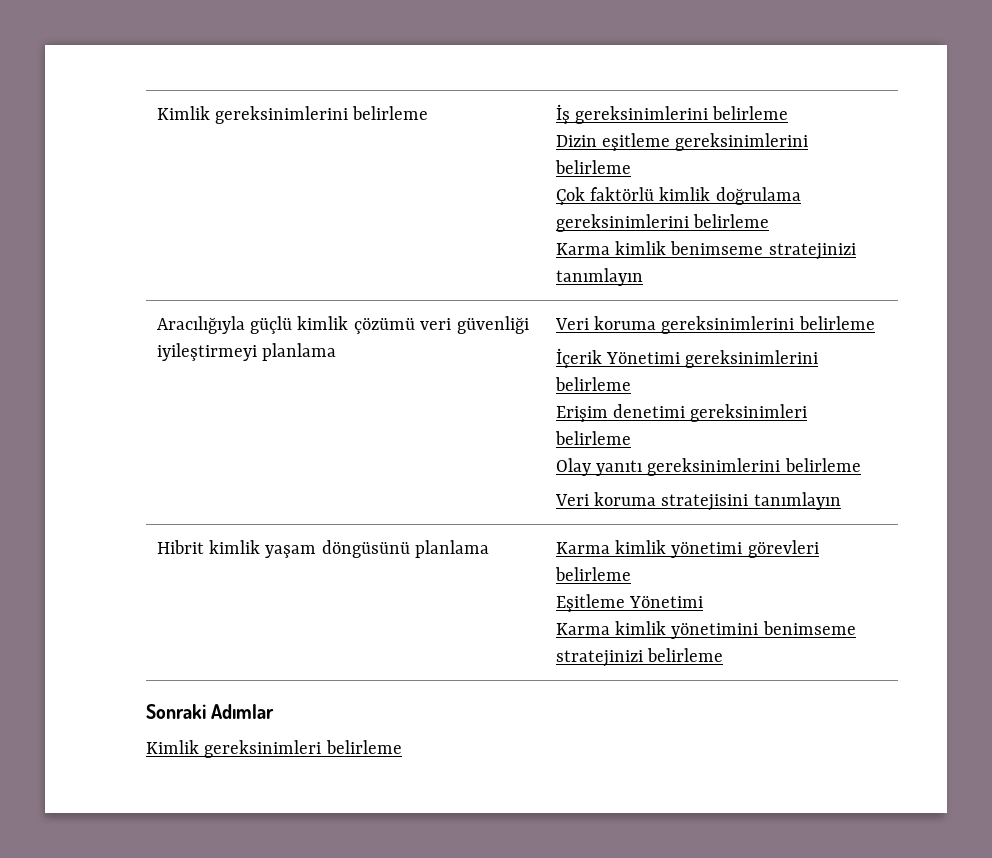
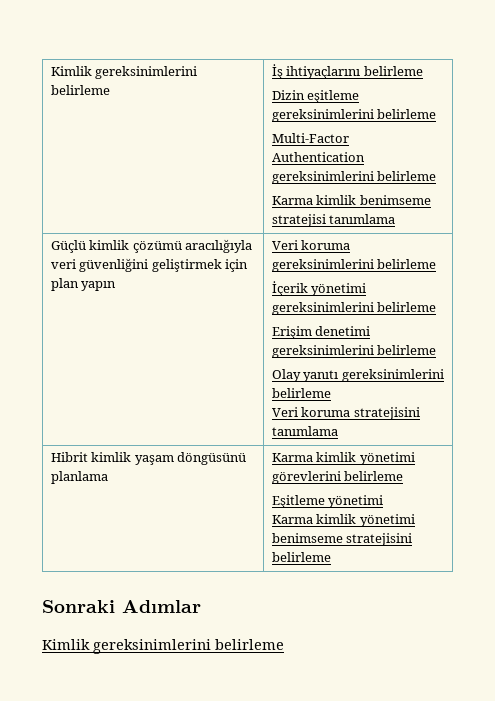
[575,106,709,124] gereksinimlerini -> [286,66,361,79] ihtiyaçlarını
[555,187,801,205] Çok faktörlü kimlik doğrulama -> [271,133,349,143] [271,152,365,162] Multi-Factor Authentication
[768,243,856,260] [555,268,643,286] [156,316,529,334] [156,343,337,361] stratejinizi tanımlayın // Aracılığıyla güçlü kimlik çözümü veri güvenliği iyileştirmeyi planlama -> [271,214,396,227] [50,239,253,253] [50,258,249,272] [50,278,117,291] stratejisi tanımlama // Güçlü kimlik çözümü aracılığıyla veri güvenliğini geliştirmek için plan yapın
[606,351,681,364] Yönetimi -> [311,283,367,296] yönetimi
[690,404,808,422] gereksinimleri -> [271,345,374,358] gereksinimlerini
[753,492,841,510] tanımlayın -> [271,426,338,436] tanımlama
[747,540,819,558] görevleri -> [271,471,341,484] görevlerini
[629,595,704,608] [555,621,856,639] [555,650,643,667] Yönetimi // Karma kimlik yönetimini benimseme stratejinizi -> [328,495,384,508] [271,514,415,527] [271,533,413,546] yönetimi // Karma kimlik yönetimi benimseme stratejisini
[204,740,322,758] gereksinimleri -> [93,639,211,654] gereksinimlerini

